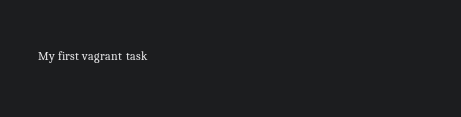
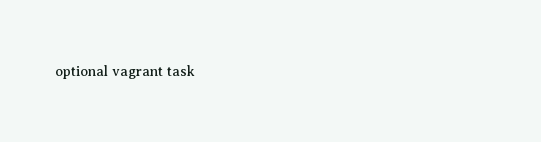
[38,51,80,63] My first -> [55,65,108,79] optional

